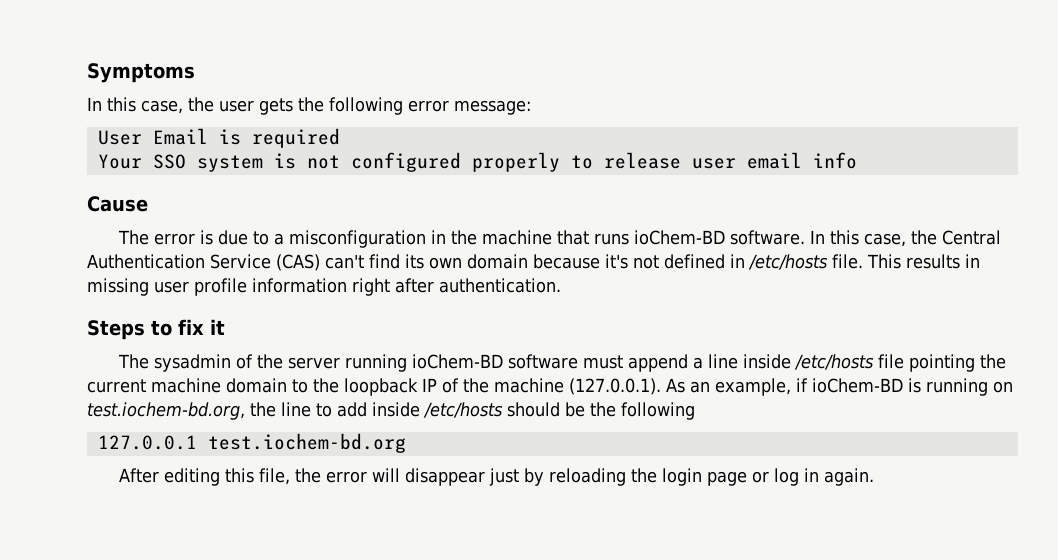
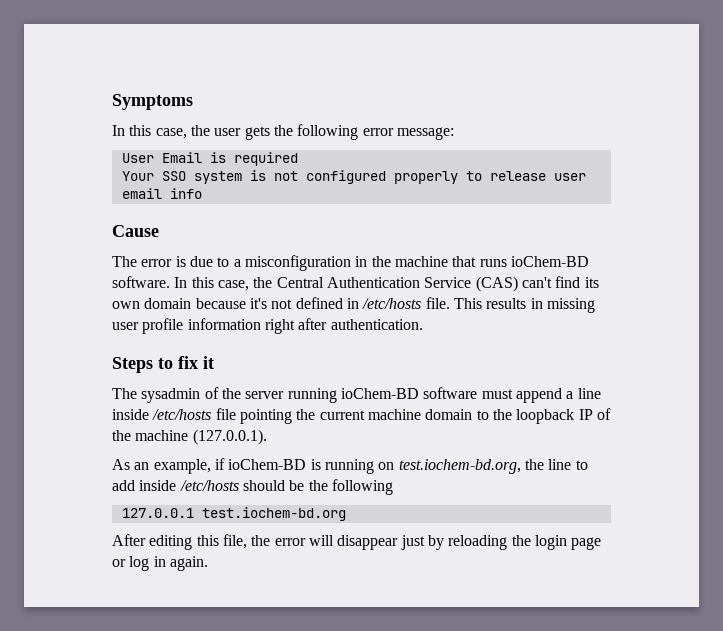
(661, 386) none -> (267, 437) //

